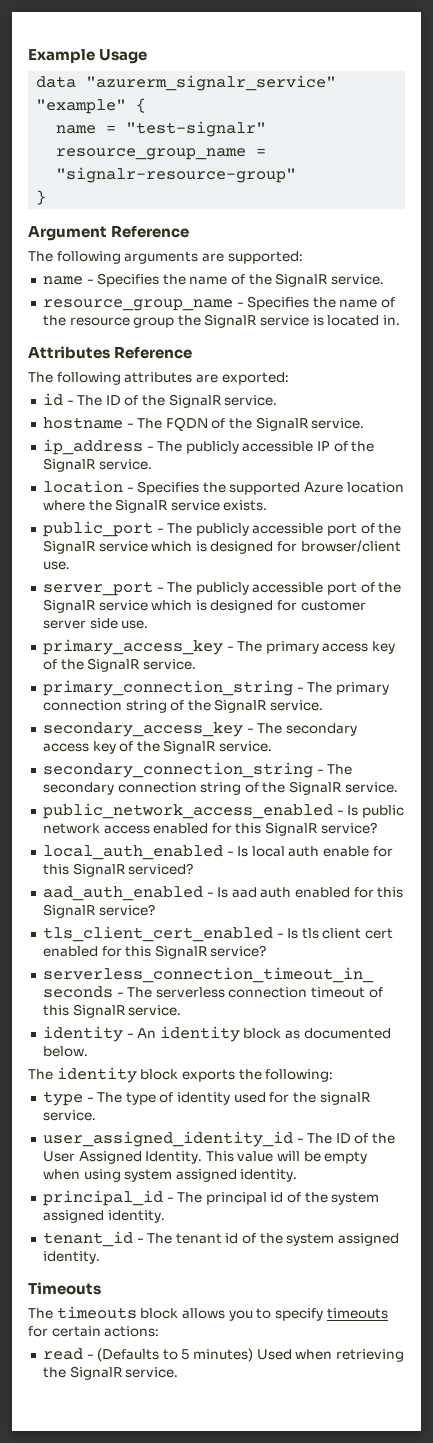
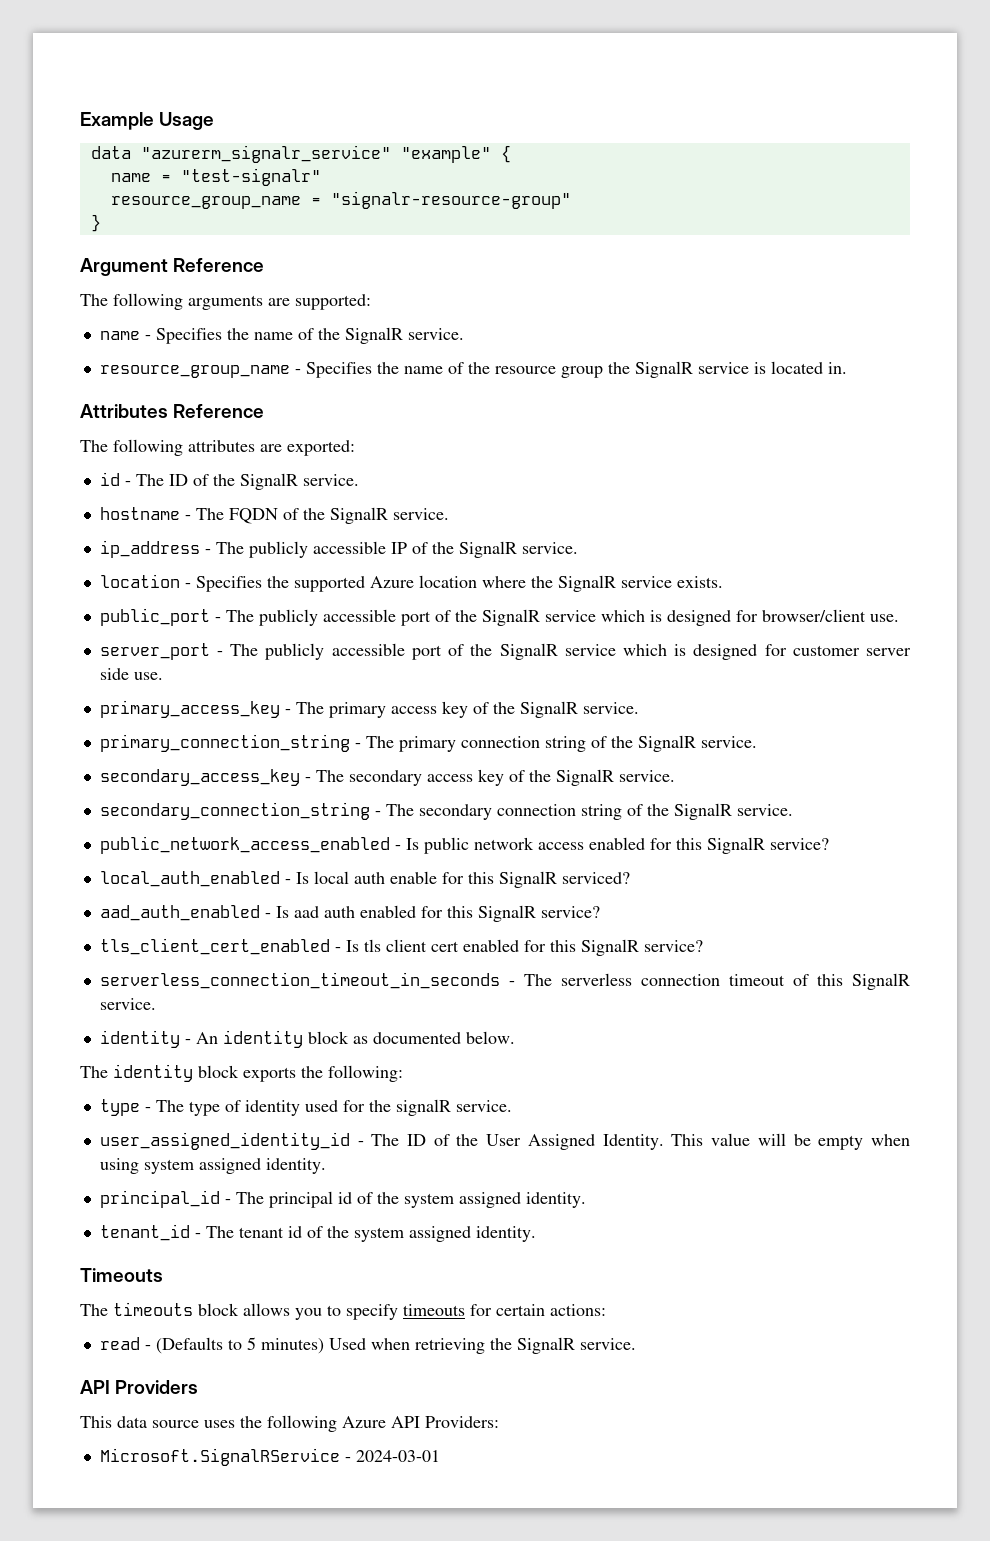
(179, 1372) none -> [80,1380,199,1394] [80,1415,499,1432] [99,1448,440,1466] // API Providers // This data source uses the following Azure API Providers: // Microsoft.SignalRService - 2024-03-01

